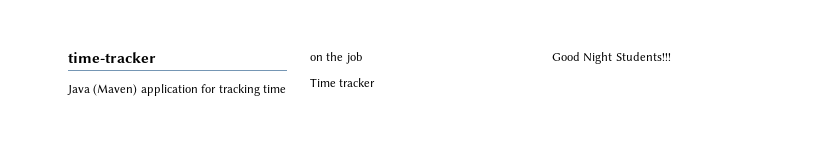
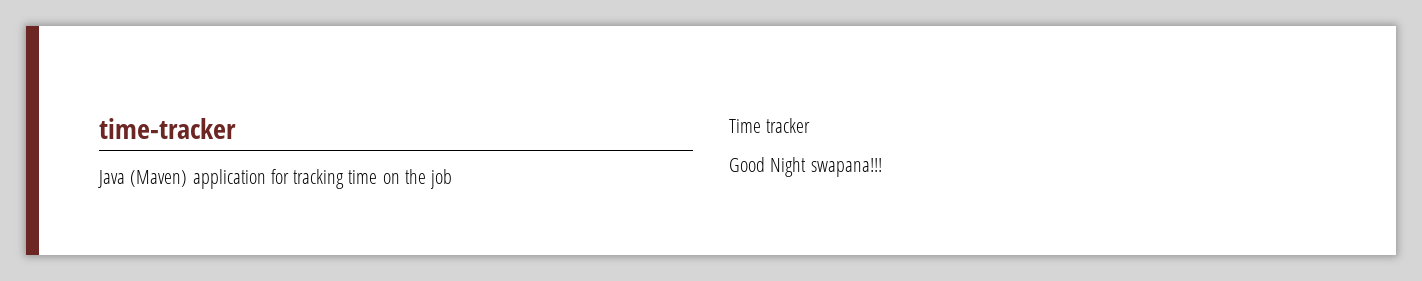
[615,52,671,61] Students!!! -> [810,158,882,177] swapana!!!

